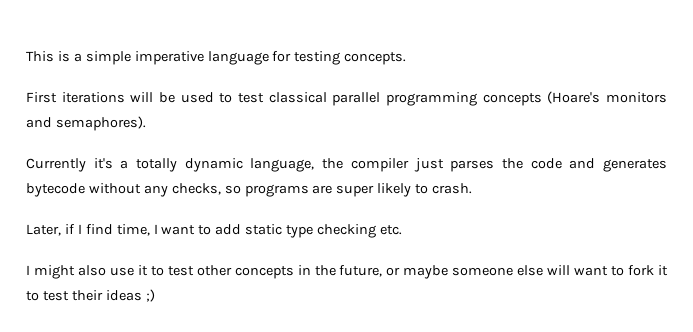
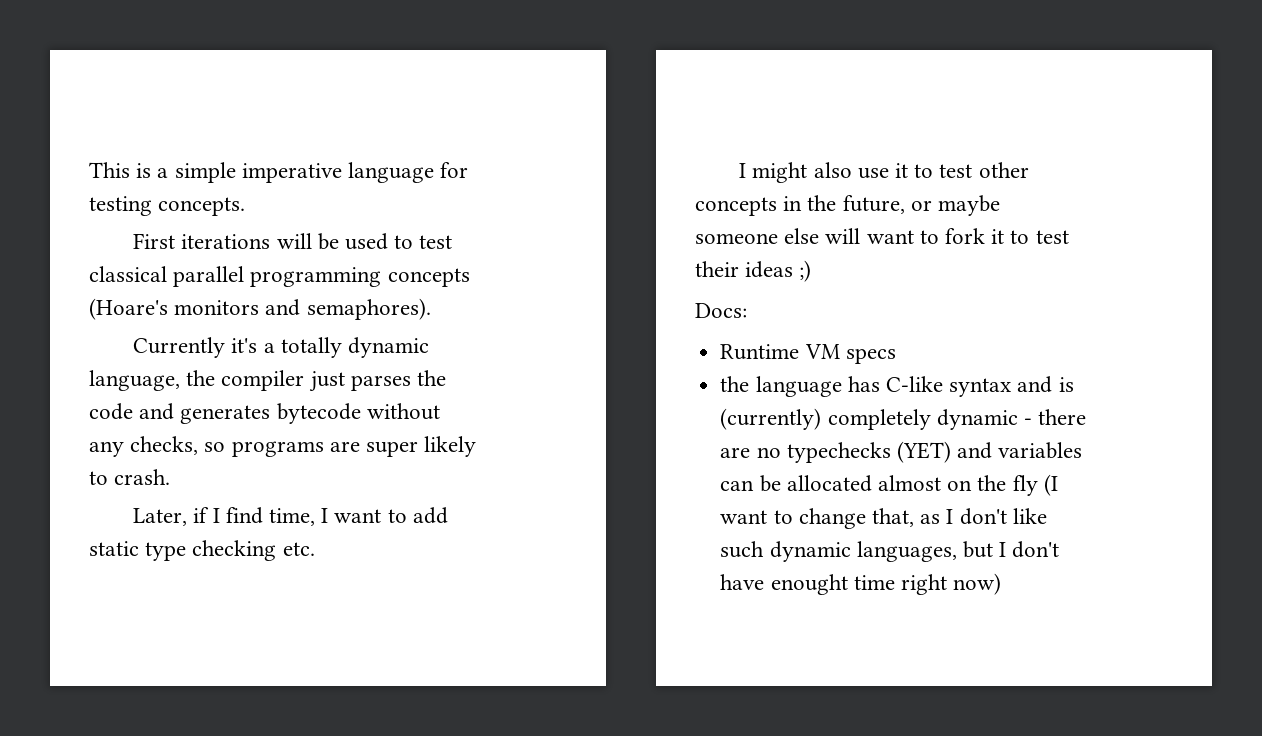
(155, 295) none -> [695,303,747,318] [720,344,896,364] [720,376,1074,397] [720,408,1087,430] [720,441,1083,463] [720,474,1058,496] [720,508,1047,529] [720,541,1060,562] [720,573,1002,595] // Docs: // Runtime VM specs // the language has C-like syntax and is (currently) completely dynamic - there are no typechecks (YET) and variables can be allocated almost on the fly (I want to change that, as I don't like such dynamic languages, but I don't have enought time right now)

